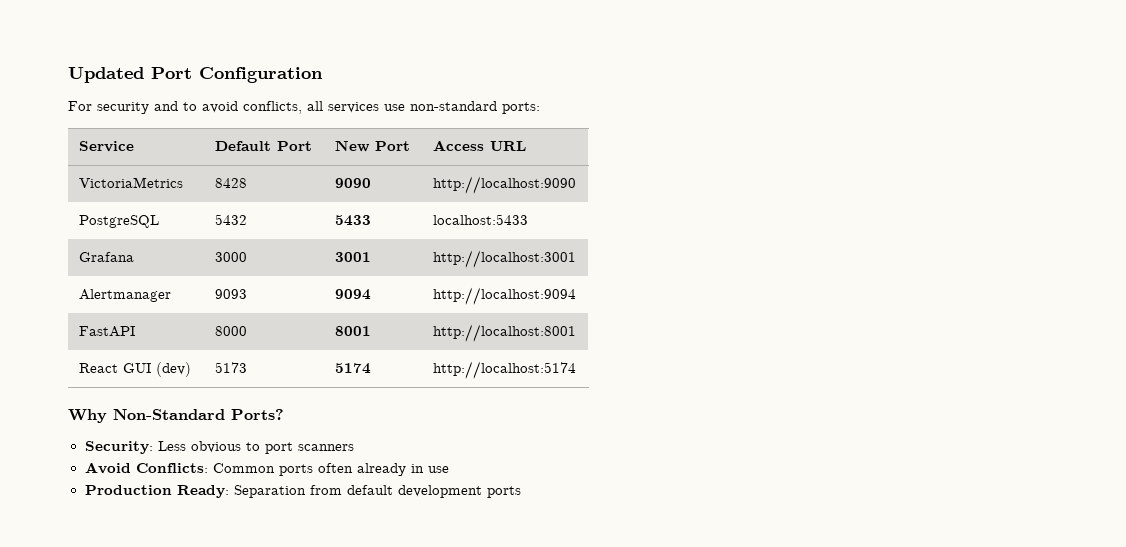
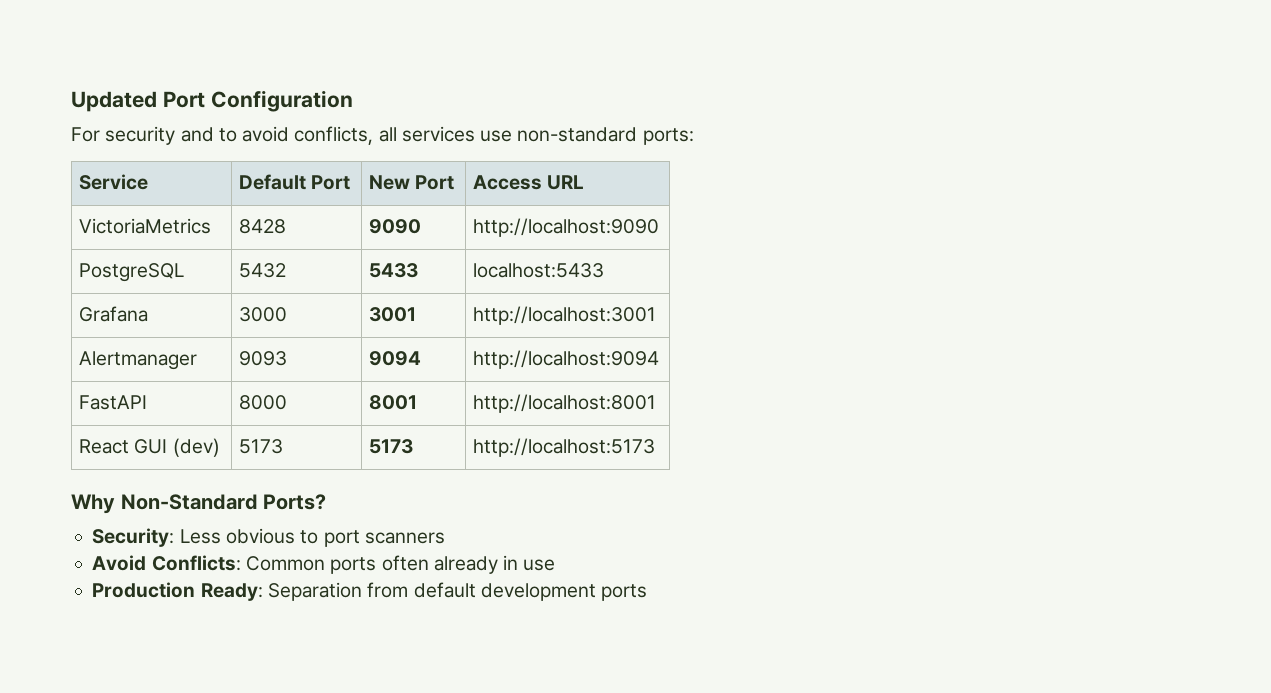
[335,363,372,374] [433,361,577,379] 5174 | http://localhost:5174 -> [369,439,414,454] [473,438,656,457] 5173 | http://localhost:5173

